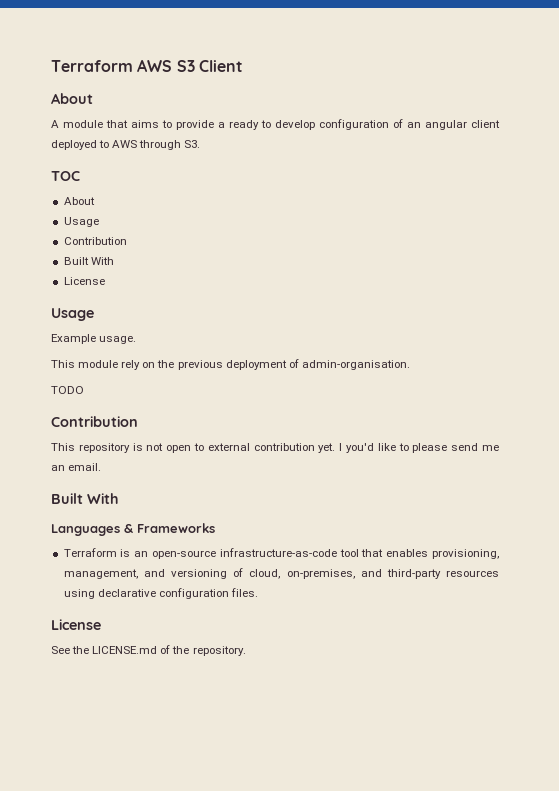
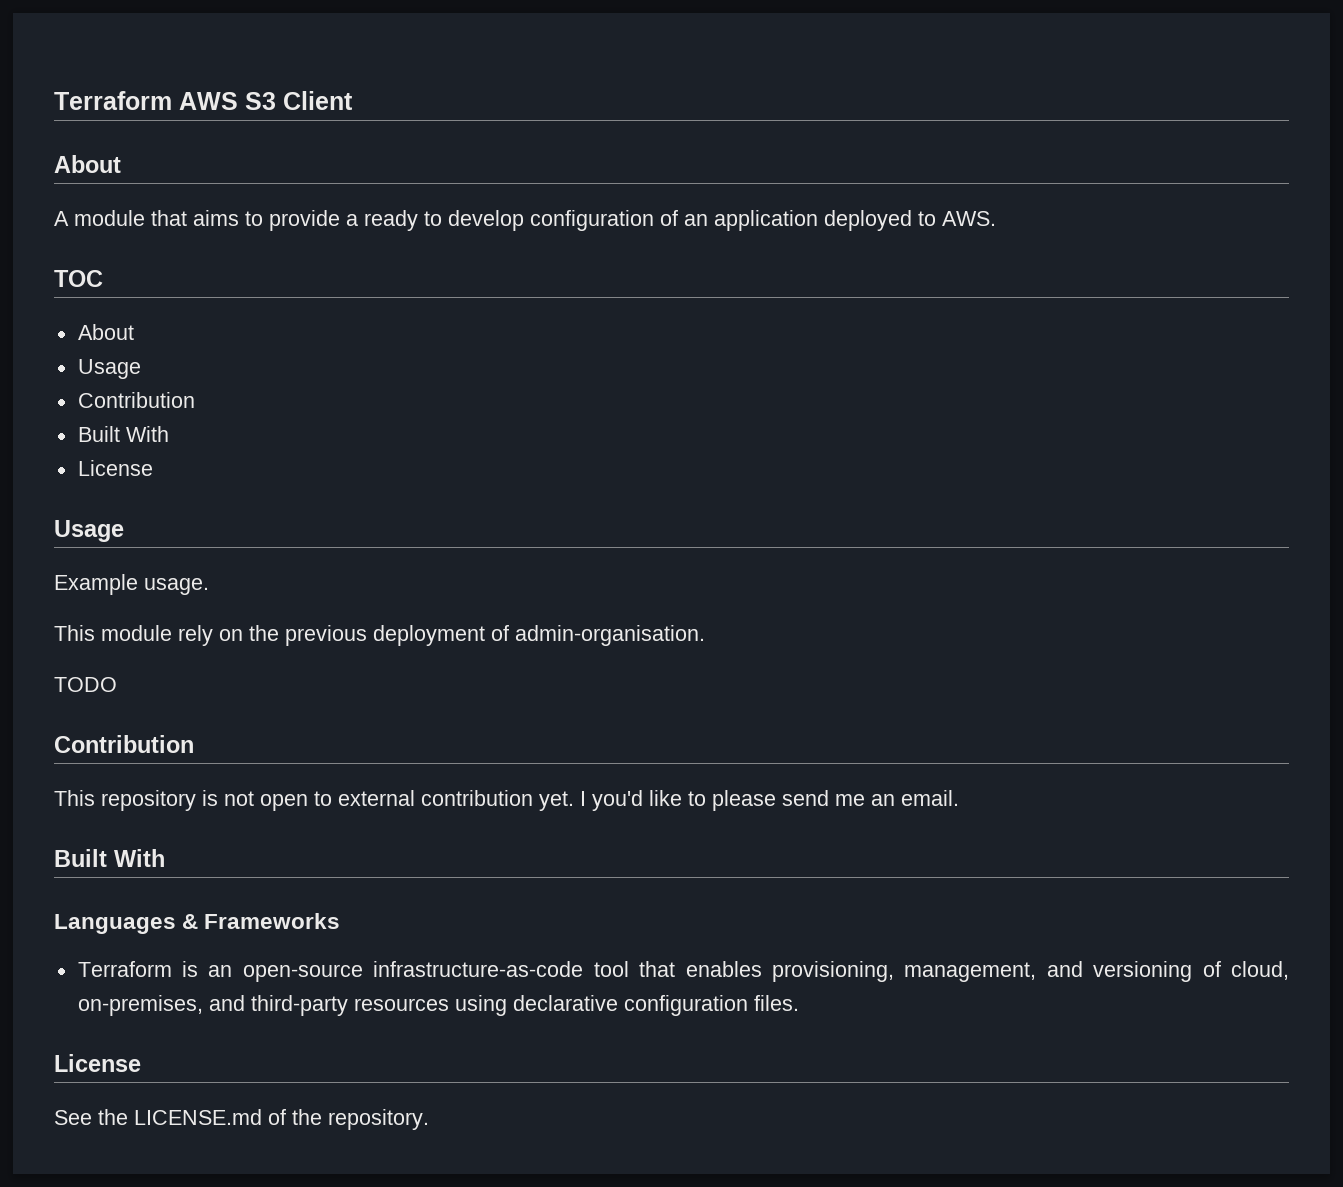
[425,120,500,130] [51,140,201,150] angular client deployed to AWS through S3. -> [714,210,996,231] application deployed to AWS.

